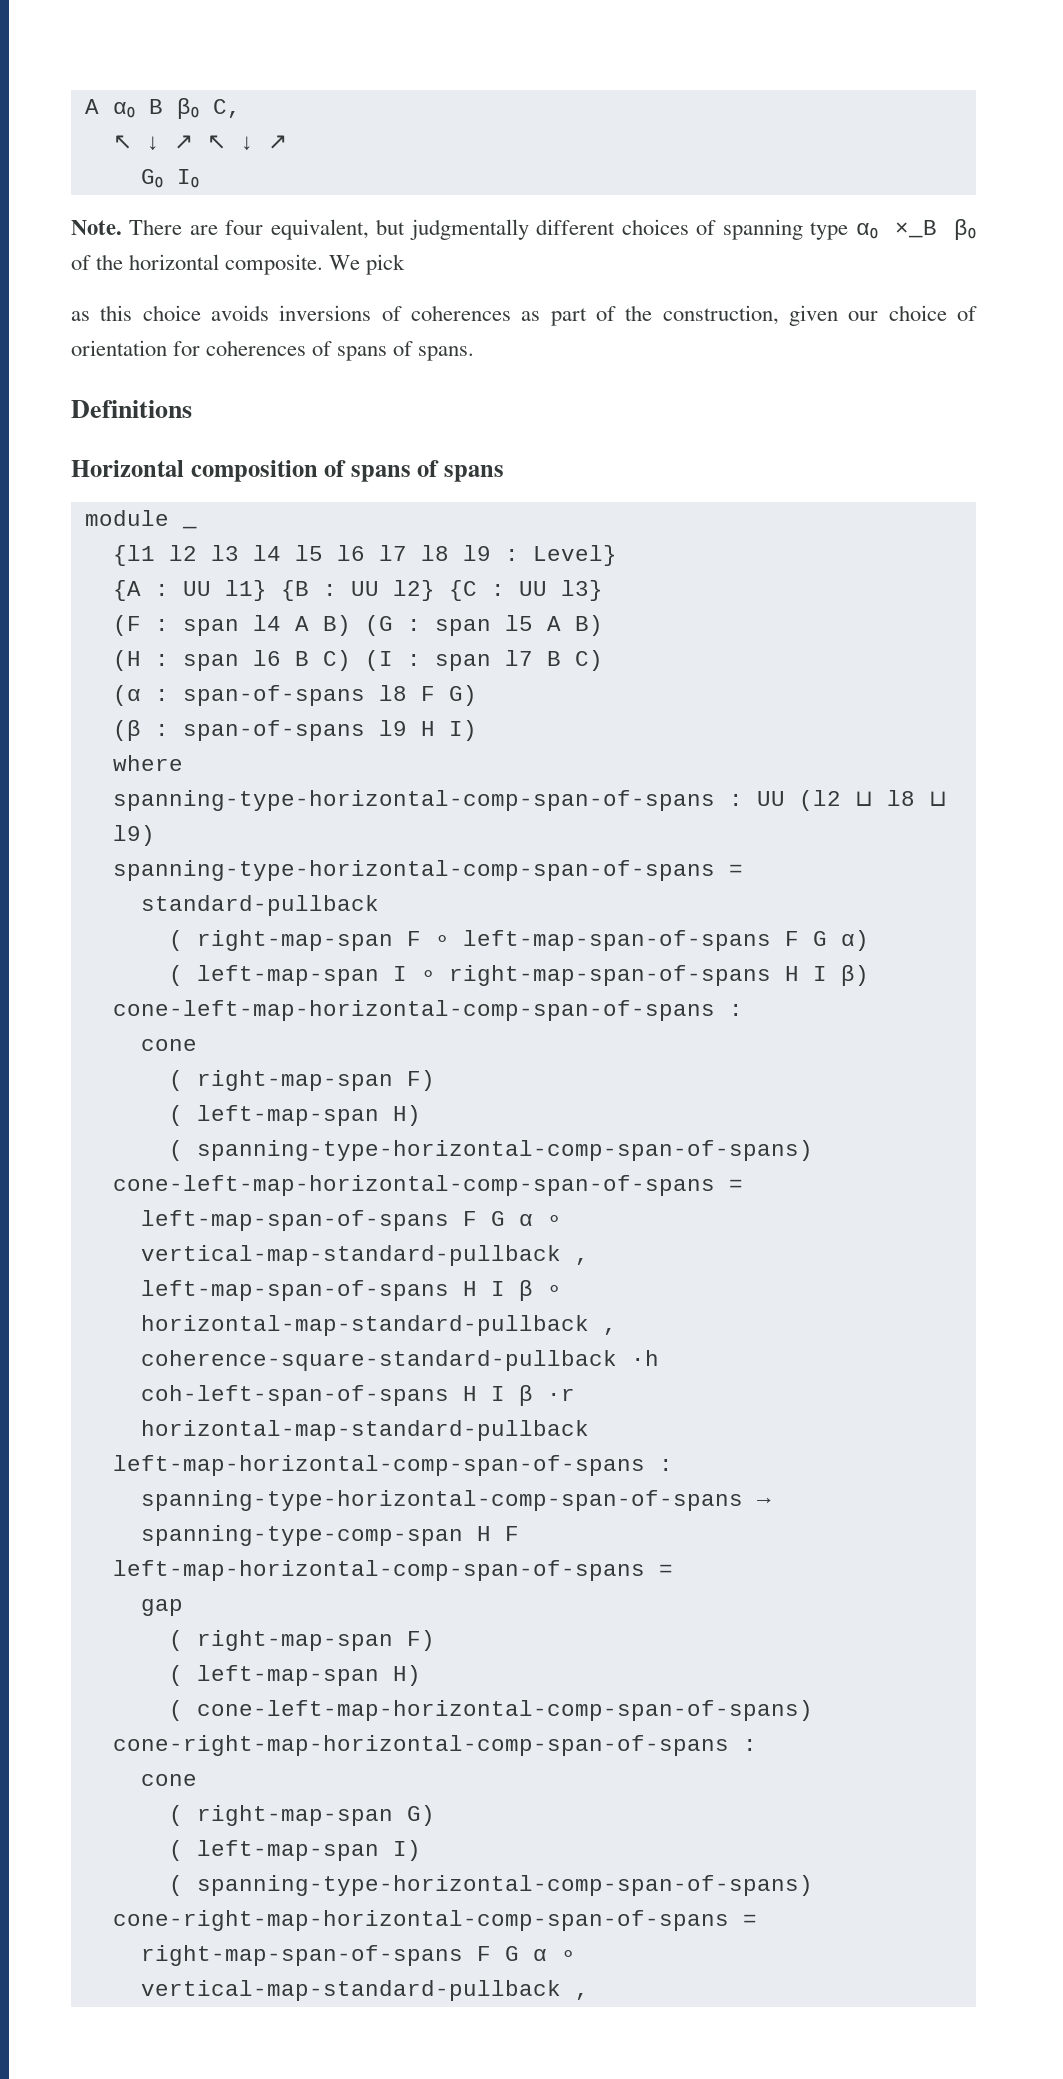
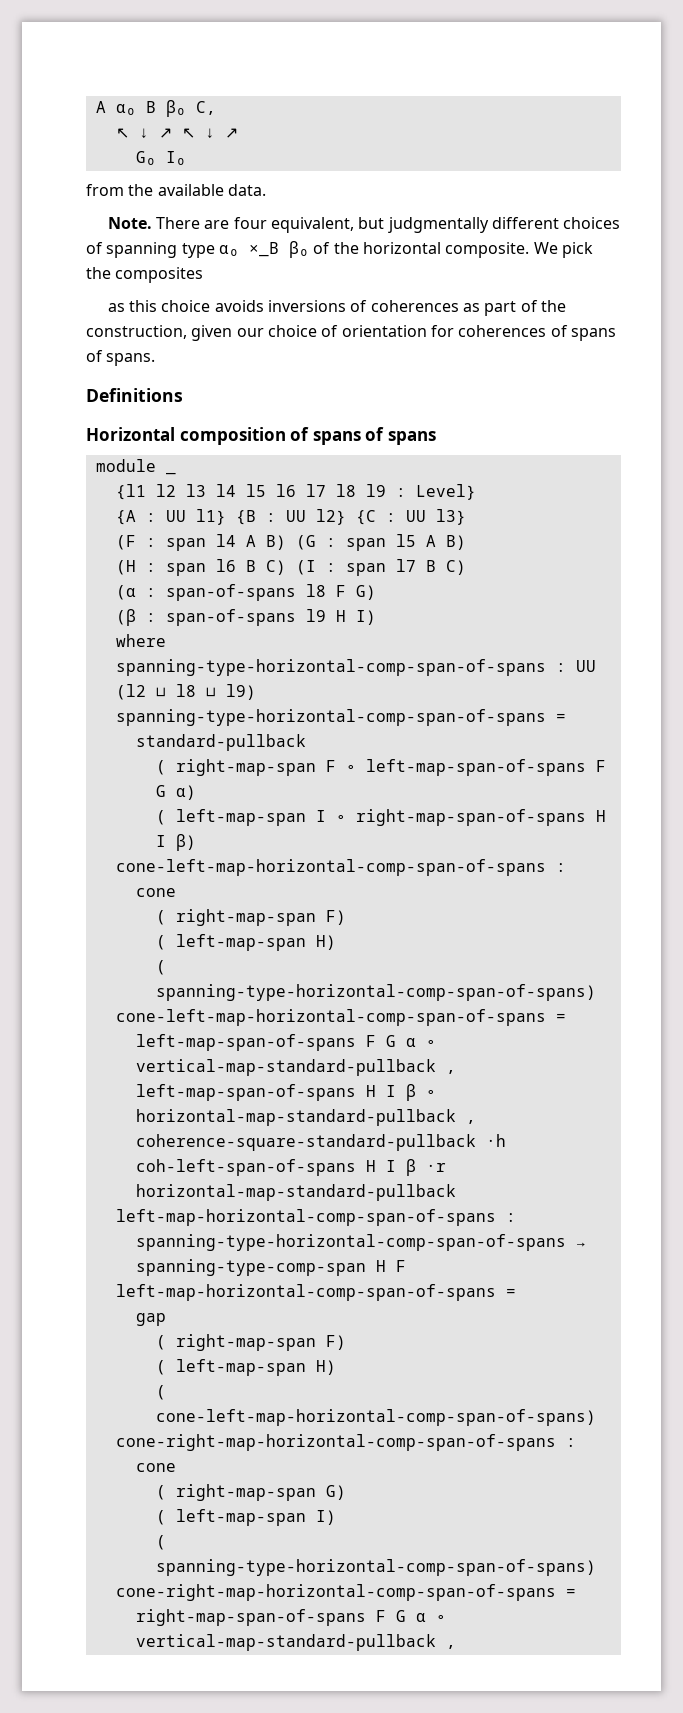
(199, 178) none -> [86,184,266,196] // from the available data.
(406, 264) none -> [86,267,204,283] the composites

